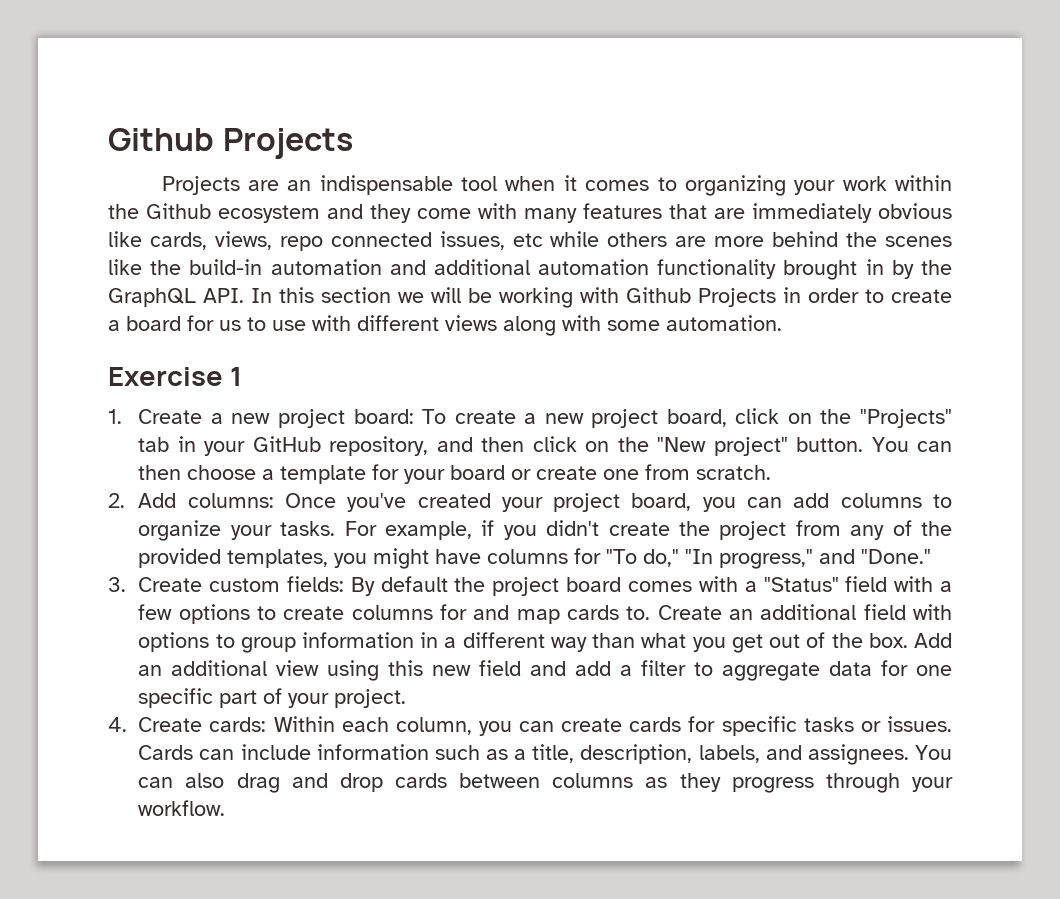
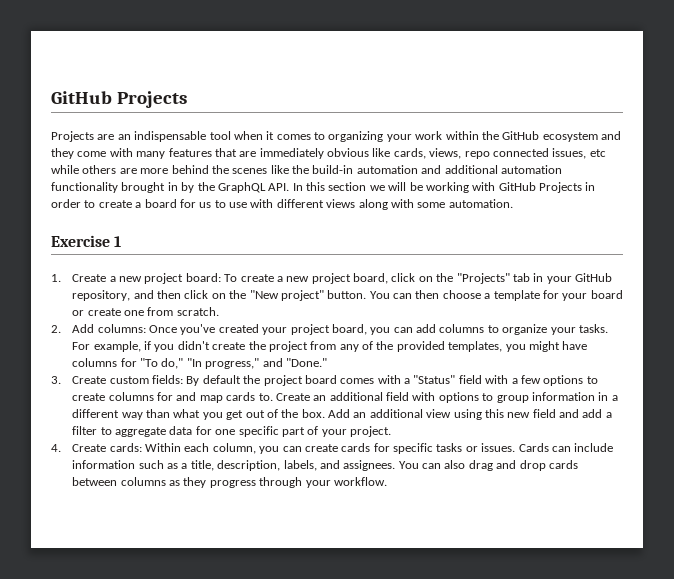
[108,128,214,151] Github -> [51,91,112,104] GitHub
[146,203,211,219] Github -> [502,131,540,140] GitHub
[626,287,691,303] Github -> [498,182,536,191] GitHub

